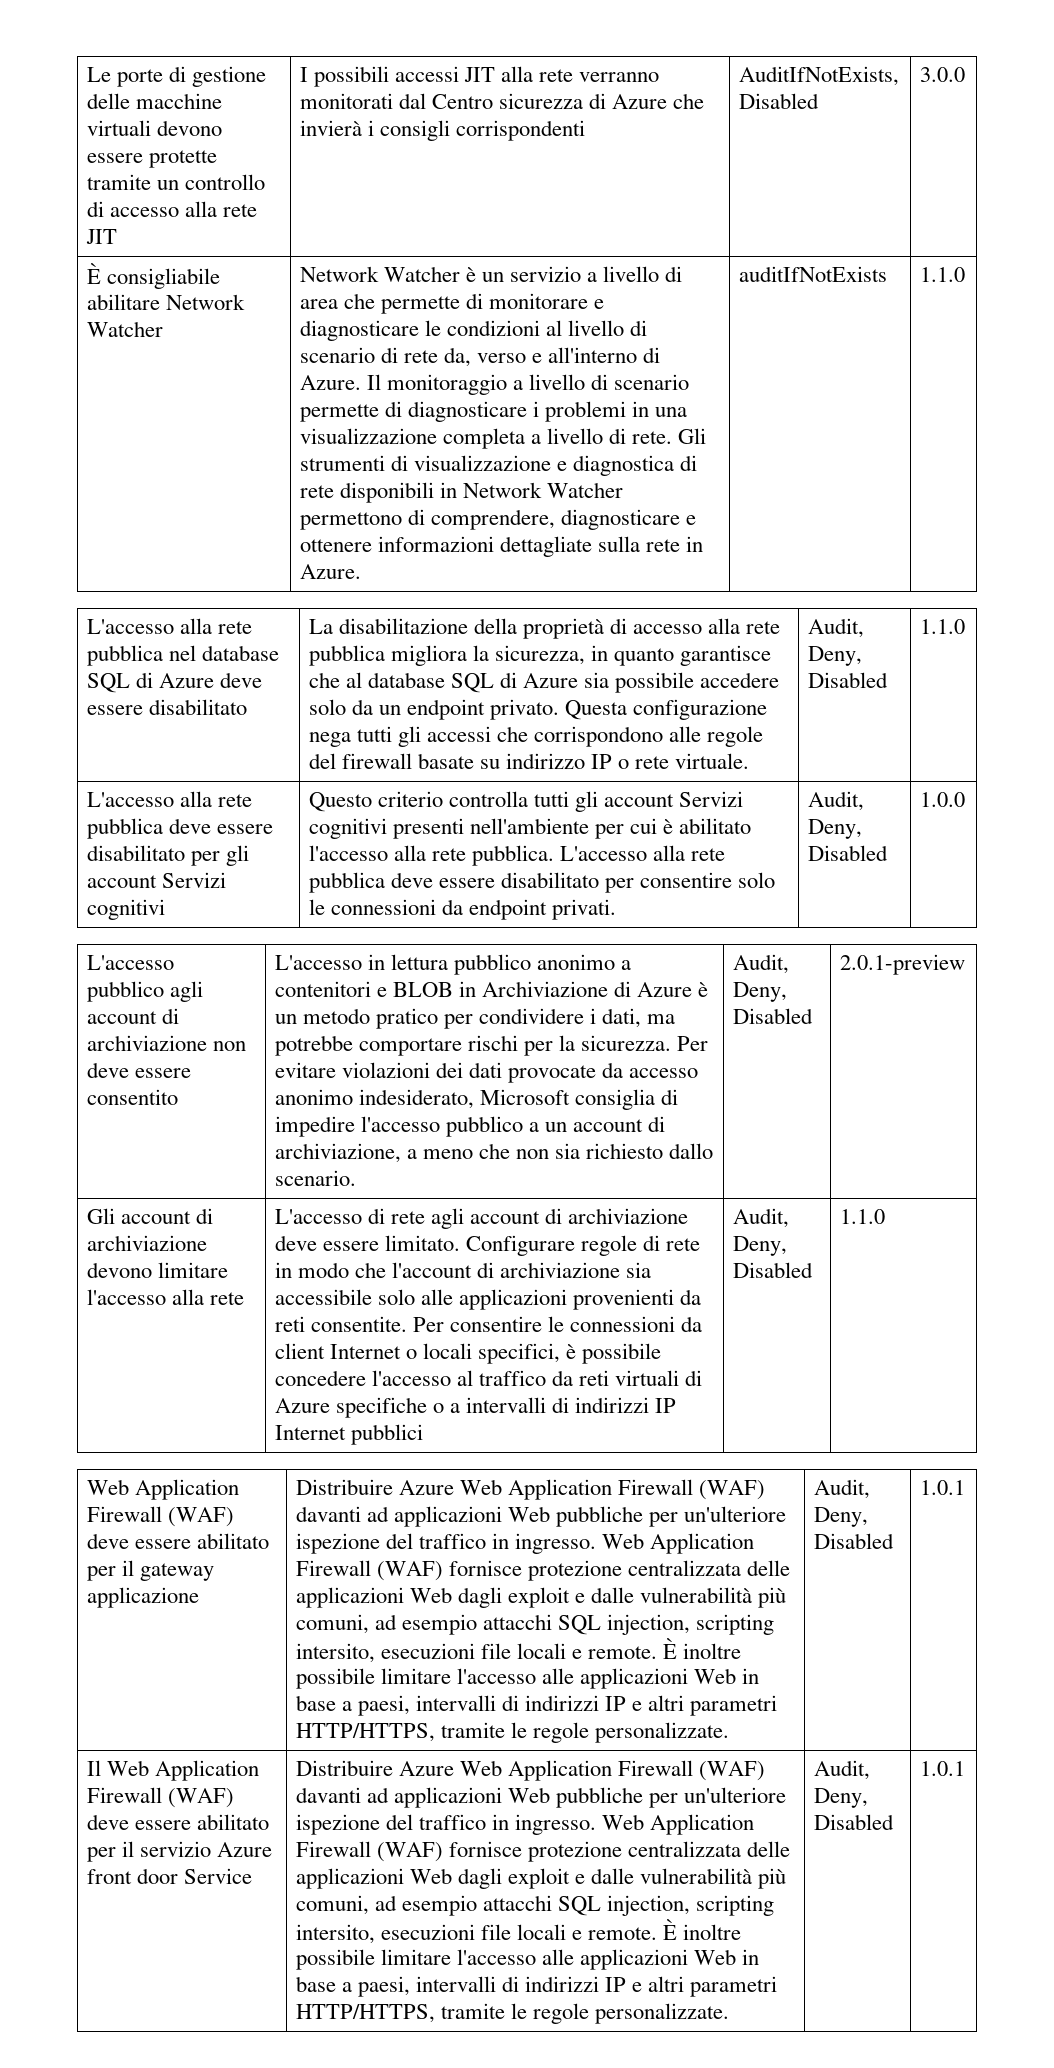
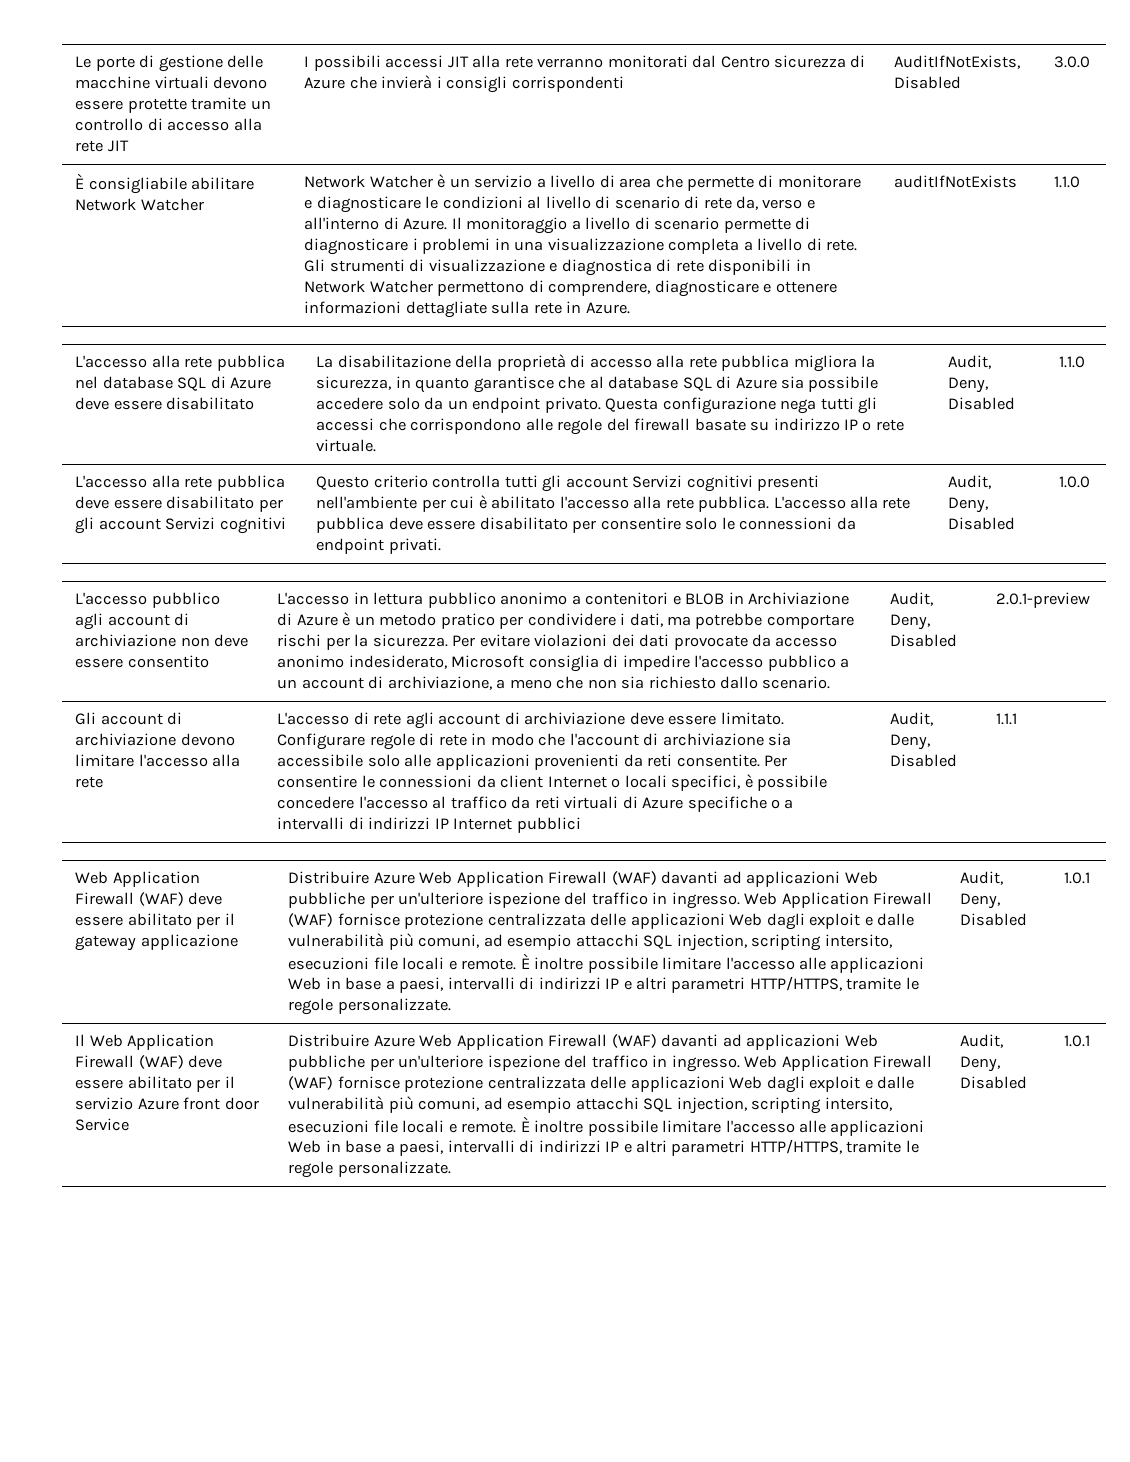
[839,1209,885,1224] 1.1.0 -> [996,713,1018,725] 1.1.1

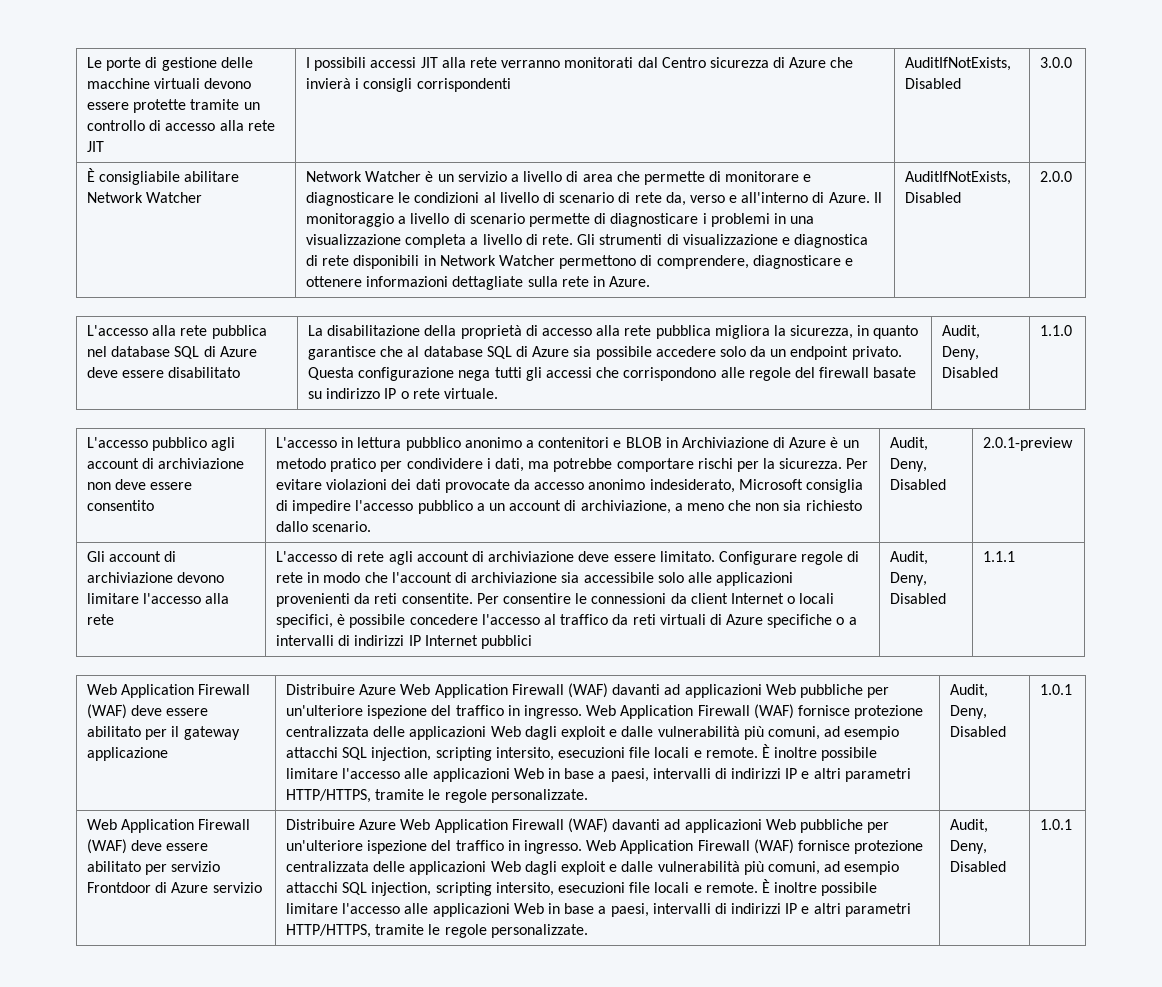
[894,175,1018,188] [1054,176,1081,188] auditIfNotExists | 1.1.0 -> [905,171,1012,185] [905,192,962,203] [1040,171,1073,182] AuditIfNotExists, Disabled | 2.0.0
[75,475,285,491] [75,496,283,512] [75,517,286,534] [316,475,820,492] [316,495,911,512] [316,517,856,533] [316,538,441,554] [948,475,992,489] [948,497,989,513] [948,517,1016,530] [1059,476,1091,488] // L'accesso alla rete pubblica deve essere disabilitato per gli account Servizi cognitivi | Questo criterio controlla tutti gli account Servizi cognitivi presenti nell'ambiente per cui è abilitato l'accesso alla rete pubblica. L'accesso alla rete pubblica deve essere disabilitato per consentire solo le connessioni da endpoint privati. | Audit, Deny, Disabled | 1.0.0 -> (1073, 330) none
[75,1034,215,1050] [75,1055,223,1069] [75,1076,235,1092] [75,1097,259,1110] [75,1118,130,1131] Il Web Application Firewall (WAF) deve essere abilitato per il servizio Azure front door Service -> [87,819,251,833] [87,839,209,854] [87,861,221,875] [87,882,262,893] Web Application Firewall (WAF) deve essere abilitato per servizio Frontdoor di Azure servizio

